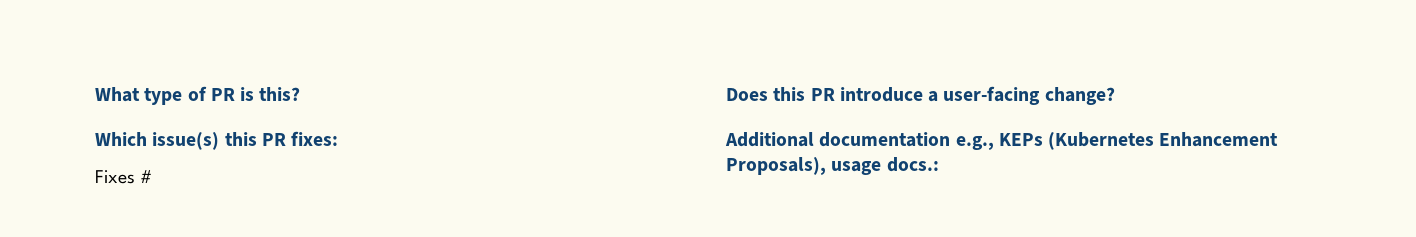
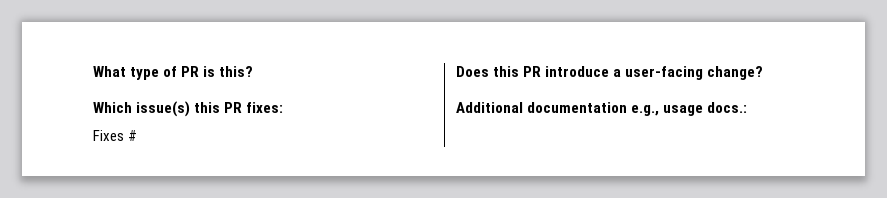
[998,132,1279,150] [726,157,826,175] KEPs (Kubernetes Enhancement Proposals), -> (660, 110) none

